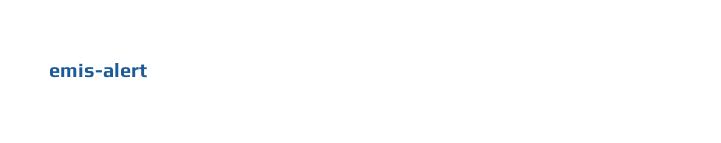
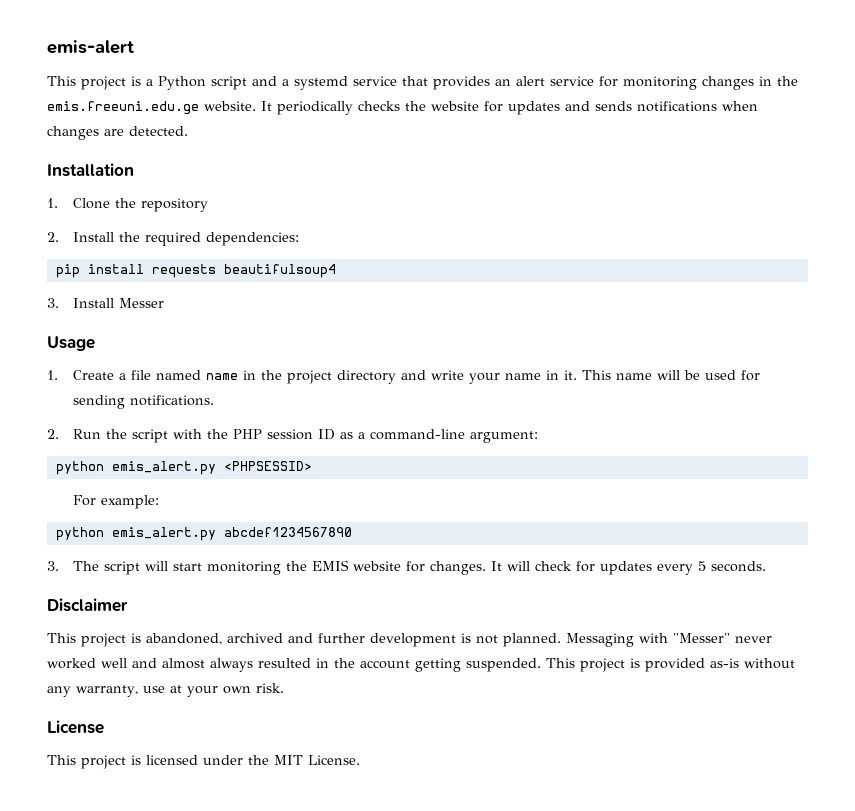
(147, 70) none -> [47,76,798,90] [47,101,758,115] [47,126,188,140] [47,163,134,177] [47,198,209,212] [47,232,300,246] [55,264,336,278] [47,298,165,308] [47,336,95,351] [47,370,761,384] [73,395,215,409] [47,429,539,443] [55,461,312,475] [73,495,160,509] [55,527,352,541] [47,560,767,575] [47,598,128,612] [47,633,772,647] [47,658,795,672] [47,683,284,697] [47,720,104,734] [47,755,360,769] // This project is a Python script and a systemd service that provides an alert service for monitoring changes in the emis.freeuni.edu.ge website. It periodically checks the website for updates and sends notifications when changes are detected. // Installation // 1. Clone the repository // 2. Install the required dependencies: // pip install requests beautifulsoup4 // 3. Install Messer // Usage // 1. Create a file named name in the project directory and write your name in it. This name will be used for sending notifications. // 2. Run the script with the PHP session ID as a command-line argument: // python emis_alert.py <PHPSESSID> // For example: // python emis_alert.py abcdef1234567890 // 3. The script will start monitoring the EMIS website for changes. It will check for updates every 5 seconds. // Disclaimer // This project is abandoned, archived and further development is not planned. Messaging with "Messer" never worked well and almost always resulted in the account getting suspended. This project is provided as-is without any warranty, use at your own risk. // License // This project is licensed under the MIT License.

